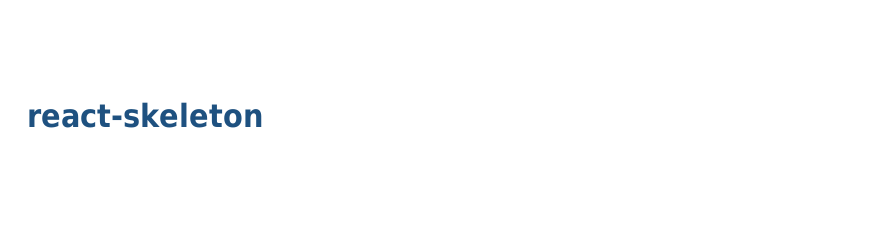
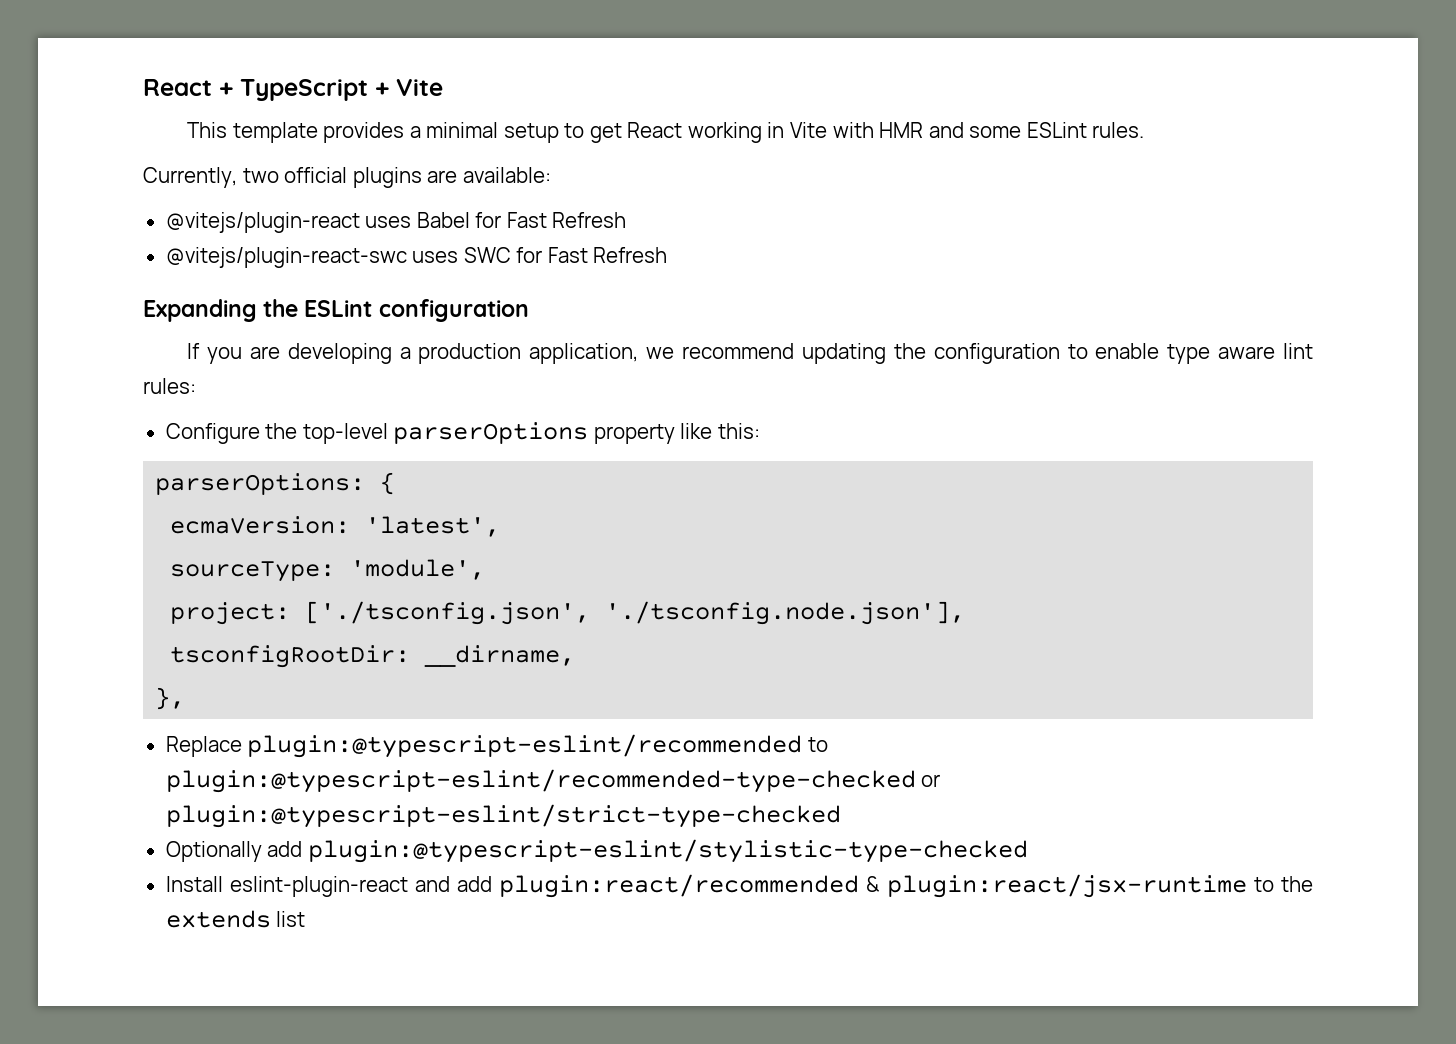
[27,102,264,128] react-skeleton -> [143,79,443,101] [187,122,1145,143] [143,167,551,188] [165,212,627,233] [165,247,668,268] [143,299,529,322] [187,343,1313,364] [143,378,196,394] [165,422,760,444] [155,472,396,495] [170,516,501,537] [170,559,486,582] [170,601,966,625] [170,645,576,668] [155,687,186,710] [165,734,828,758] [165,769,941,793] [165,804,841,828] [165,839,1028,863] [165,874,1314,898] [165,910,306,928] React + TypeScript + Vite // This template provides a minimal setup to get React working in Vite with HMR and some ESLint rules. // Currently, two official plugins are available: // @vitejs/plugin-react uses Babel for Fast Refresh // @vitejs/plugin-react-swc uses SWC for Fast Refresh // Expanding the ESLint configuration // If you are developing a production application, we recommend updating the configuration to enable type aware lint rules: // Configure the top-level parserOptions property like this: // parserOptions: { // ecmaVersion: 'latest', // sourceType: 'module', // project: ['./tsconfig.json', './tsconfig.node.json'], // tsconfigRootDir: __dirname, // }, // Replace plugin:@typescript-eslint/recommended to plugin:@typescript-eslint/recommended-type-checked or plugin:@typescript-eslint/strict-type-checked // Optionally add plugin:@typescript-eslint/stylistic-type-checked // Install eslint-plugin-react and add plugin:react/recommended & plugin:react/jsx-runtime to the extends list

